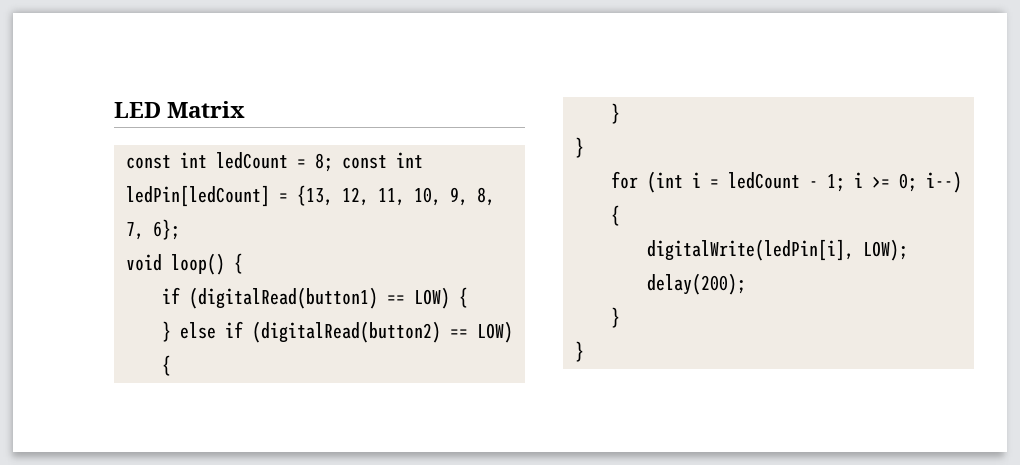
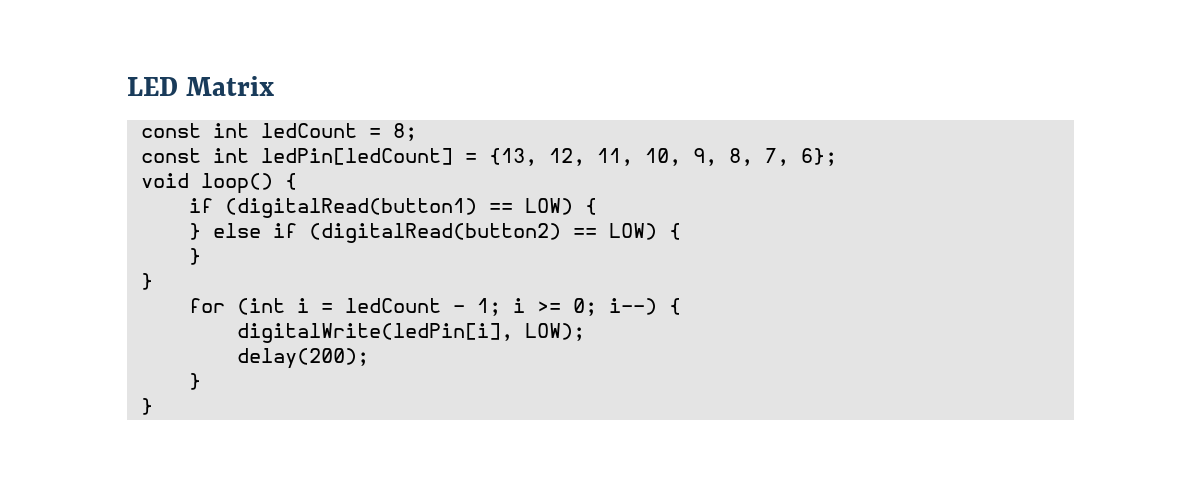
(333, 162) none -> (418, 132) //

